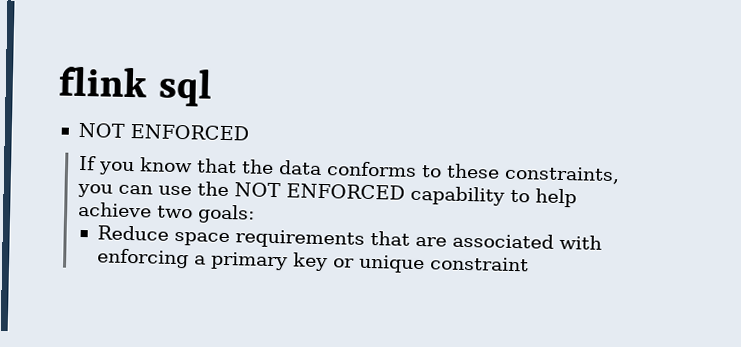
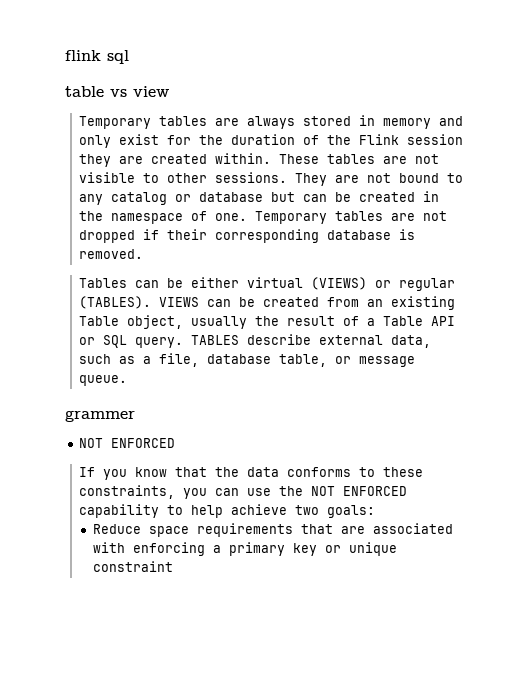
(213, 87) none -> [65,86,169,97] [78,115,463,129] [78,134,463,148] [78,153,439,167] [78,172,463,186] [78,191,439,205] [78,211,447,224] [78,229,415,243] [78,249,143,259] [78,277,455,291] [78,296,455,310] [78,315,455,329] [78,334,431,348] [78,353,415,367] [78,375,127,386] [65,410,135,422] // table vs view // Temporary tables are always stored in memory and only exist for the duration of the Flink session they are created within. These tables are not visible to other sessions. They are not bound to any catalog or database but can be created in the namespace of one. Temporary tables are not dropped if their corresponding database is removed. // Tables can be either virtual (VIEWS) or regular (TABLES). VIEWS can be created from an existing Table object, usually the result of a Table API or SQL query. TABLES describe external data, such as a file, database table, or message queue. // grammer

